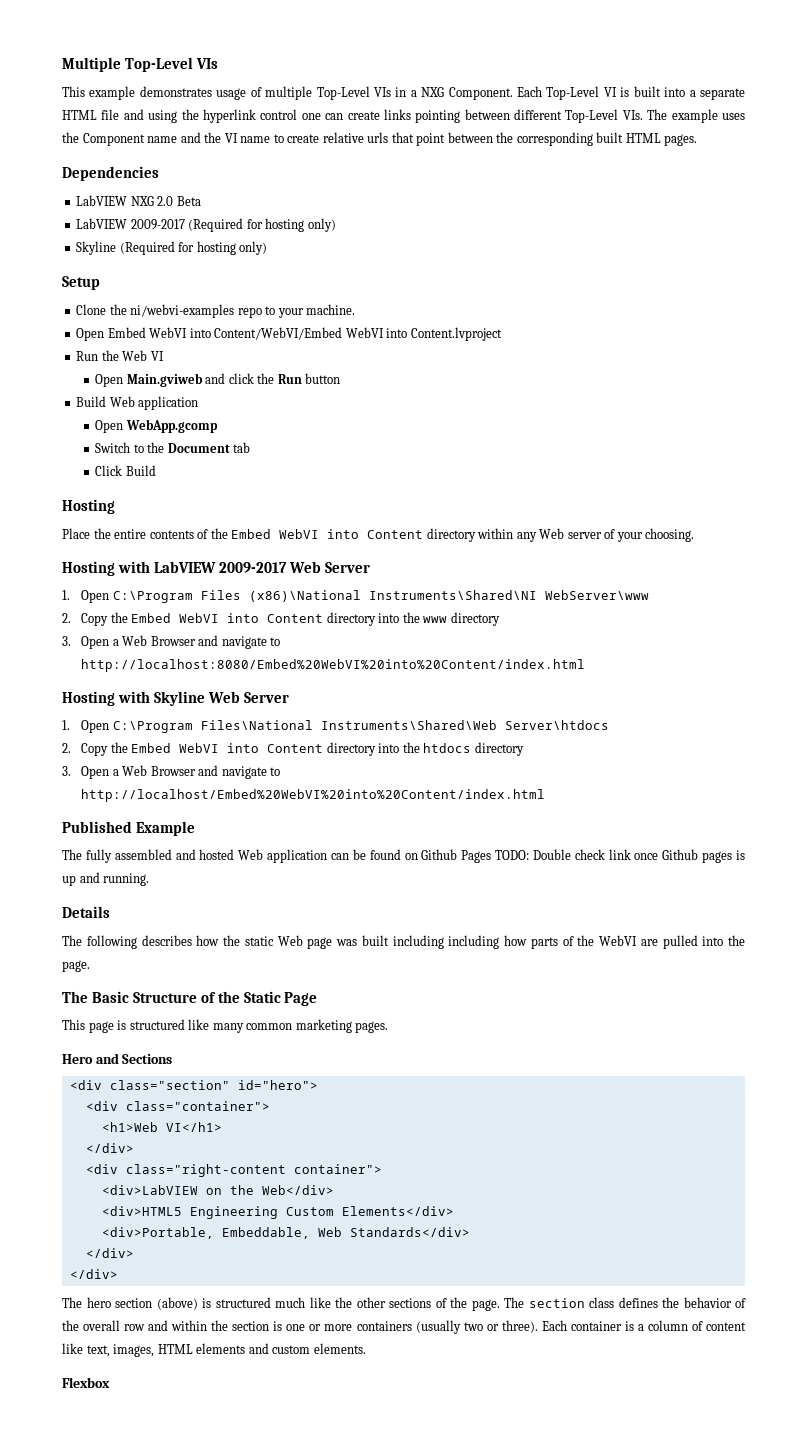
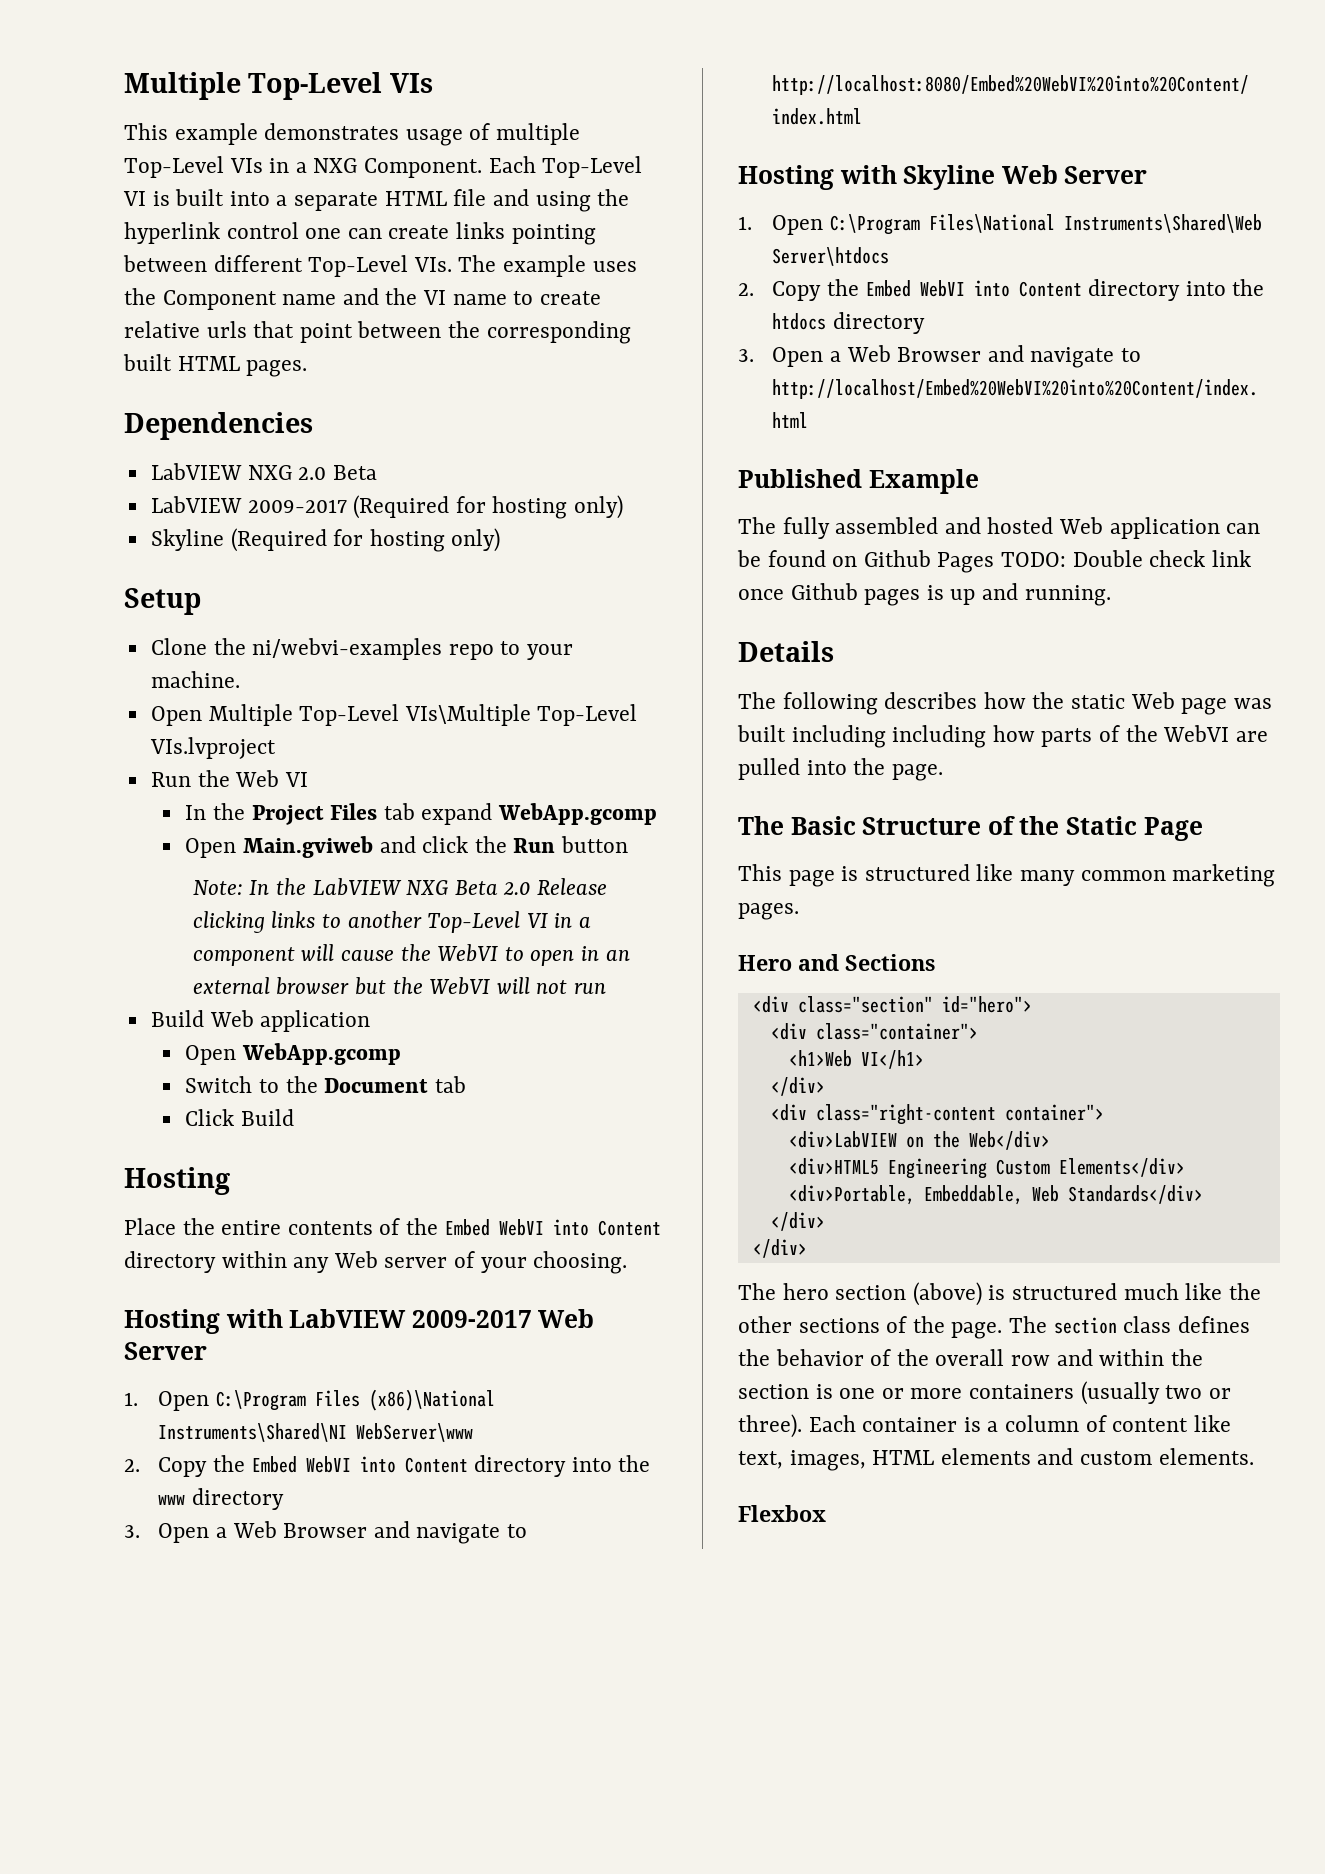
[107,327,502,341] [76,350,164,361] Embed WebVI into Content/WebVI/Embed WebVI into Content.lvproject // Run the Web VI -> [208,704,638,726] [149,737,276,759] [150,770,308,787] [185,803,658,825] Multiple Top-Level VIs\Multiple Top-Level VIs.lvproject // Run the Web VI // In the Project Files tab expand WebApp.gcomp
(341, 378) none -> [192,878,608,896] [192,911,592,933] [192,944,630,966] [192,977,607,995] // Note: In the LabVIEW NXG Beta 2.0 Release clicking links to another Top-Level VI in a component will cause the WebVI to open in an external browser but the WebVI will not run

